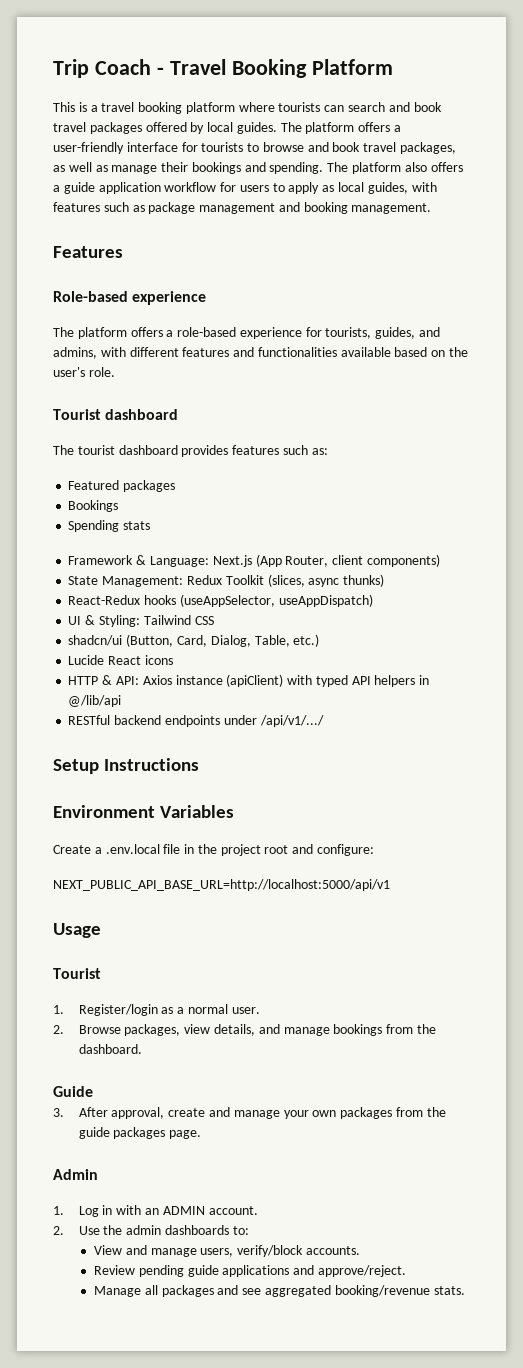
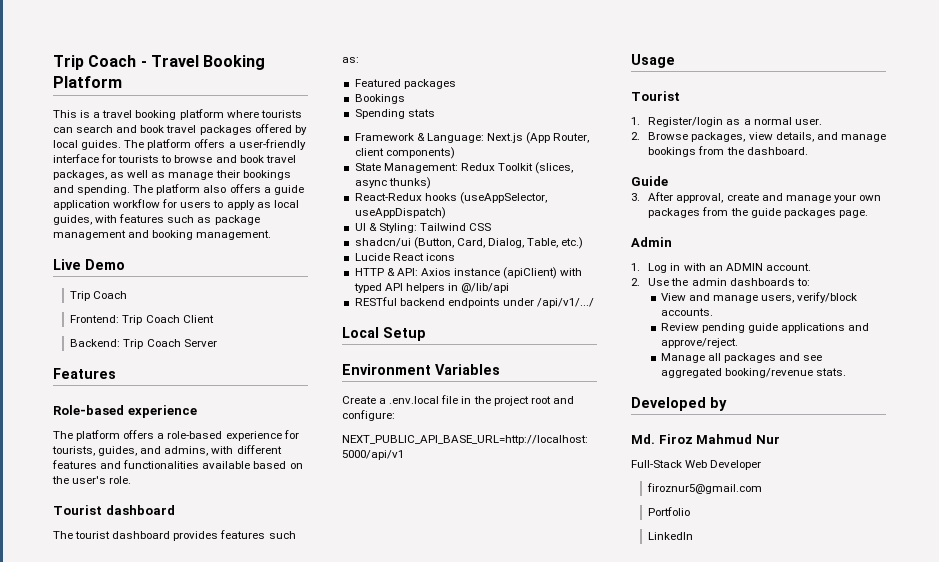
(432, 208) none -> [53,259,125,270] [70,291,128,301] [70,315,214,325] [70,339,217,349] // Live Demo // Trip Coach // Frontend: Trip Coach Client // Backend: Trip Coach Server
(324, 721) none -> [342,327,379,338] Local
[104,758,200,771] Instructions -> (426, 334) none
(465, 1290) none -> [631,397,727,411] [631,434,780,444] [631,460,762,470] [647,483,763,494] [648,507,691,516] [648,532,694,540] // Developed by // Md. Firoz Mahmud Nur // Full-Stack Web Developer // firoznur5@gmail.com // Portfolio // LinkedIn

